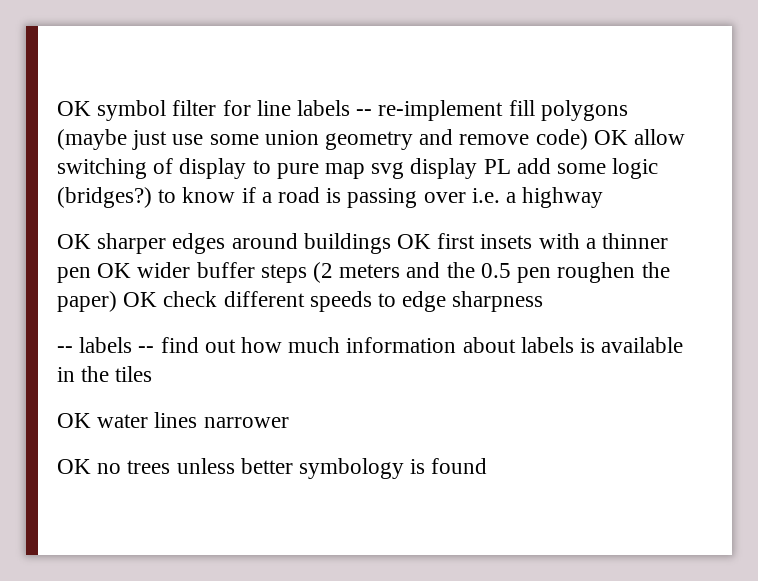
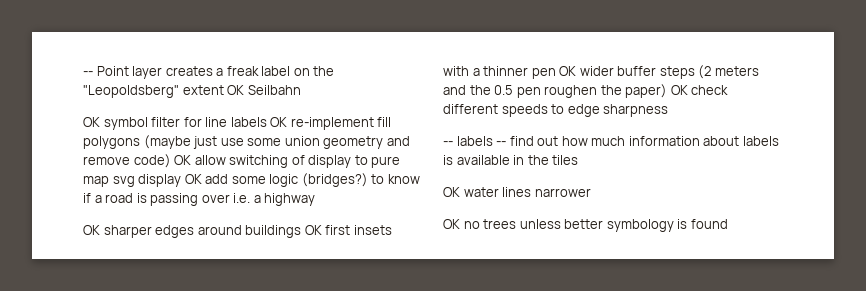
(57, 108) none -> [83,66,335,79] [83,85,301,98] -- Point layer creates a freak label on the "Leopoldsberg" extent OK Seilbahn //
[356,109,373,116] -- -> [270,117,288,127] OK
[483,159,511,174] PL -> [184,174,202,184] OK

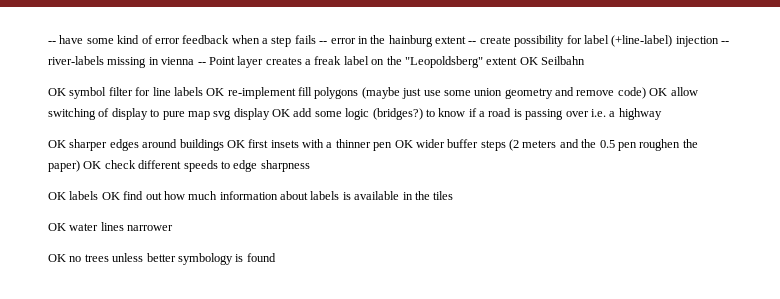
[83,71,93,76] -- -> [48,35,729,47] [48,56,206,68] -- have some kind of error feedback when a step fails -- error in the hainburg extent -- create possibility for label (+line-label) injection -- river-labels missing in vienna --
[443,136,507,146] -- labels -- -> [48,191,120,200] OK labels OK

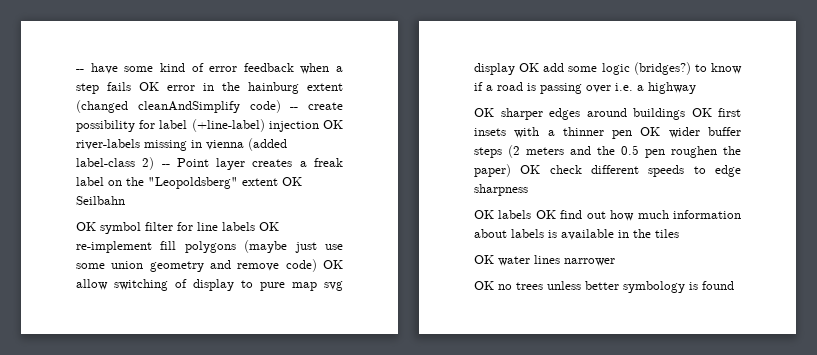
[319,41,328,44] -- -> [139,82,159,91] OK
(466, 40) none -> [76,100,281,113] (changed cleanAndSimplify code)
[721,41,729,44] -- -> [323,120,343,129] OK
(195, 61) none -> [248,138,287,151] [76,157,155,170] (added label-class 2)

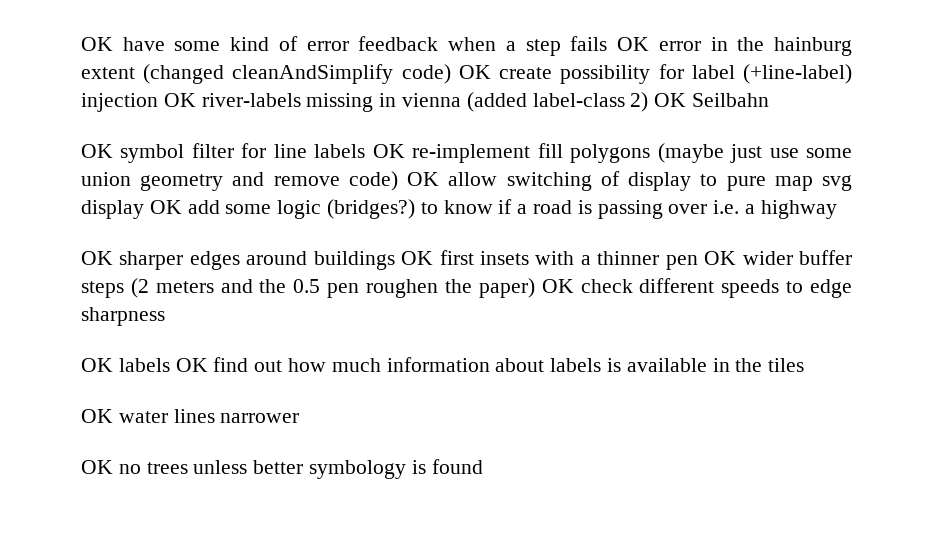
[76,69,84,72] -- -> [81,37,113,51] OK
[290,107,299,110] -- -> [458,65,491,79] OK
[161,158,343,170] [76,177,278,189] -- Point layer creates a freak label on the "Leopoldsberg" extent -> (649, 102) none

